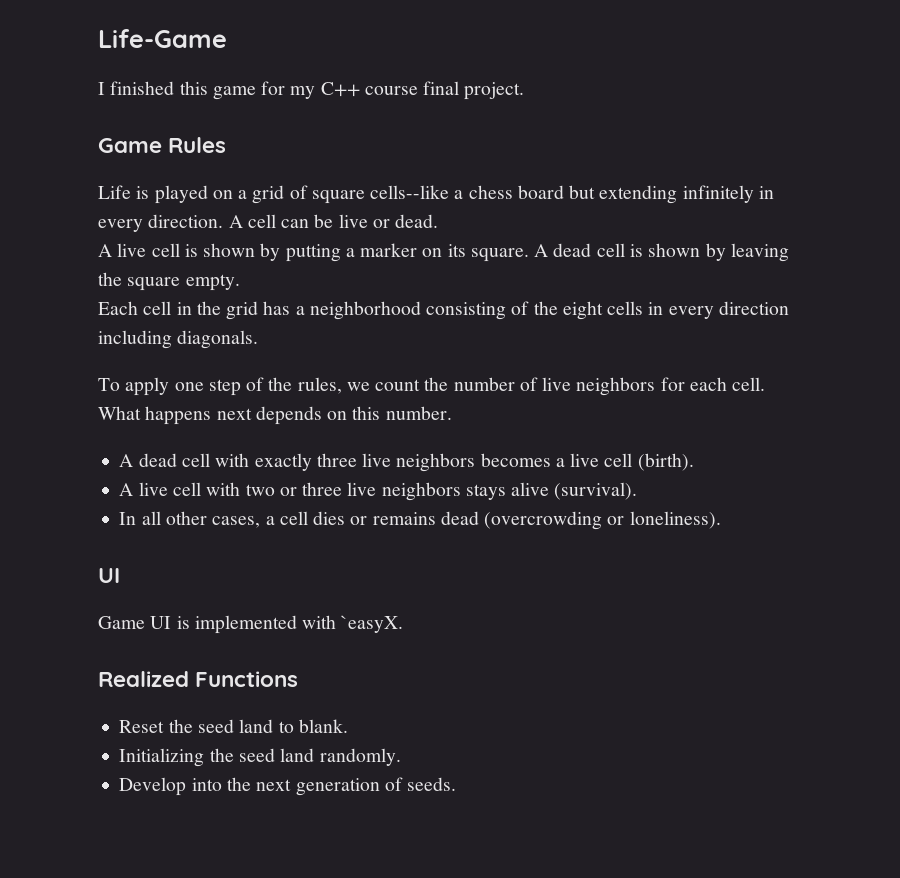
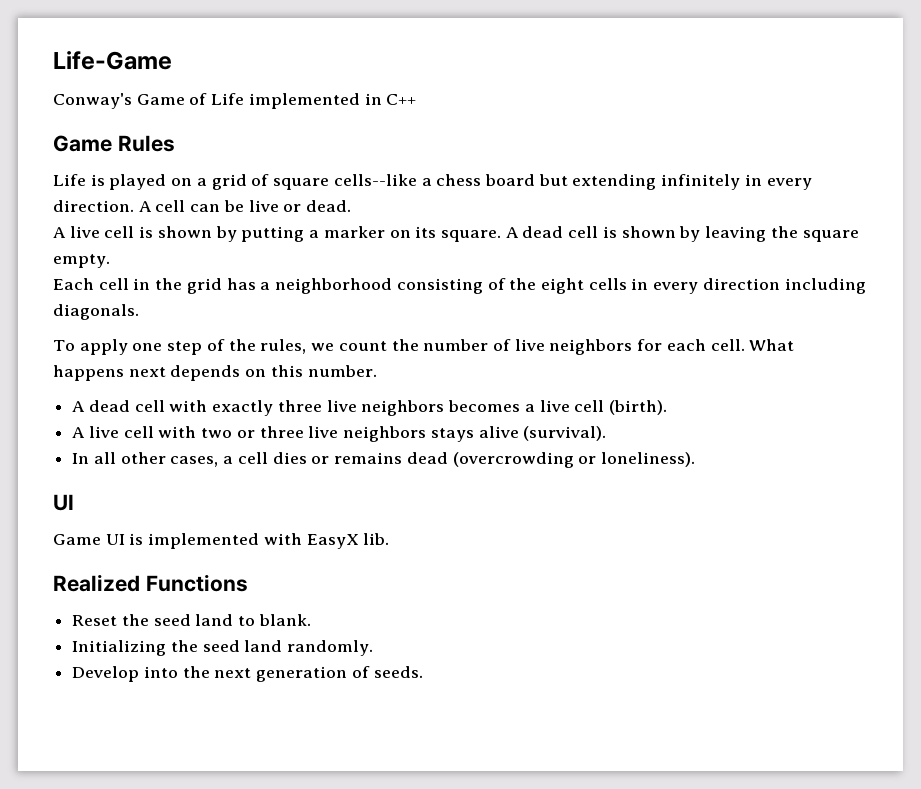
[98,81,525,100] I finished this game for my C++ course final project. -> [53,93,417,109] Conway's Game of Life implemented in C++
[341,615,404,633] `easyX. -> [306,533,390,549] EasyX lib.

